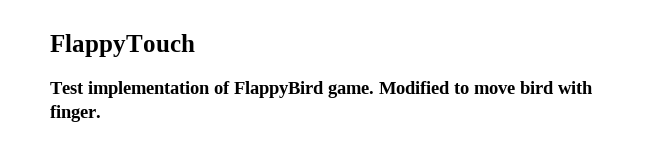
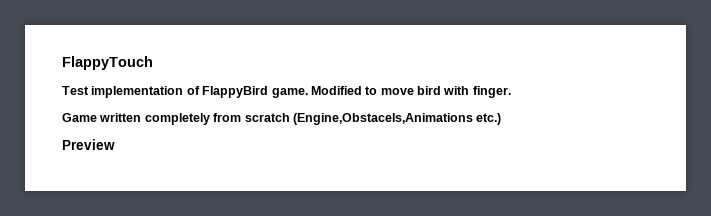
(101, 113) none -> [62,113,502,125] [62,139,115,150] // Game written сompletely from scratch (Engine,Obstacels,Animations etc.) // Preview

